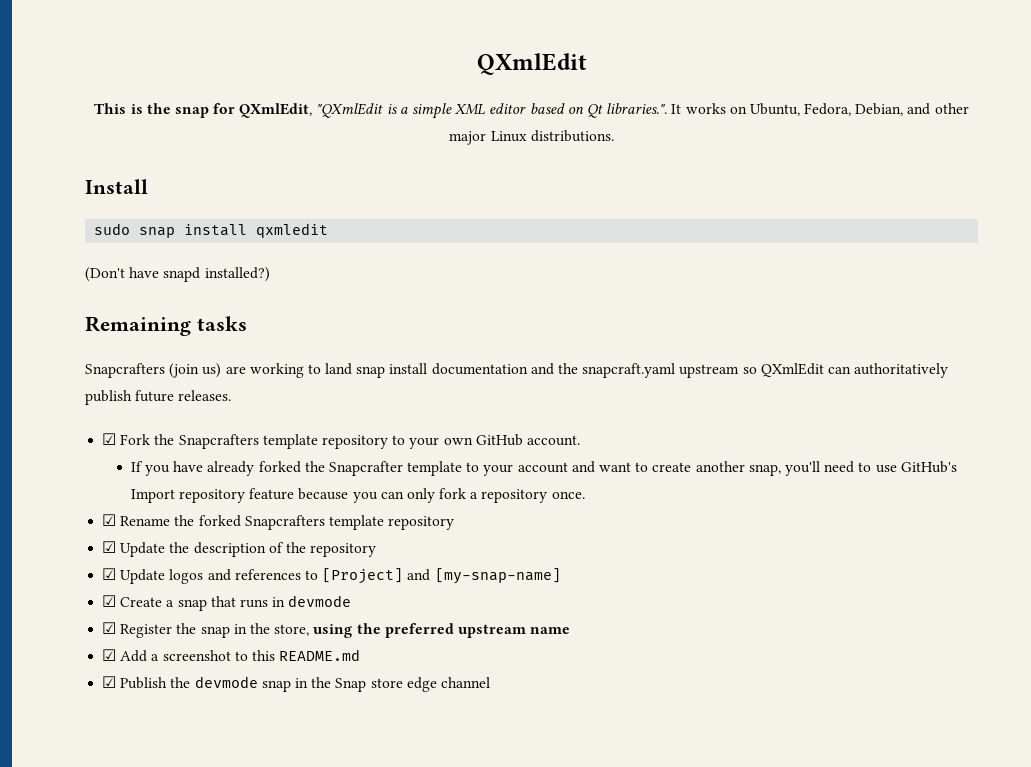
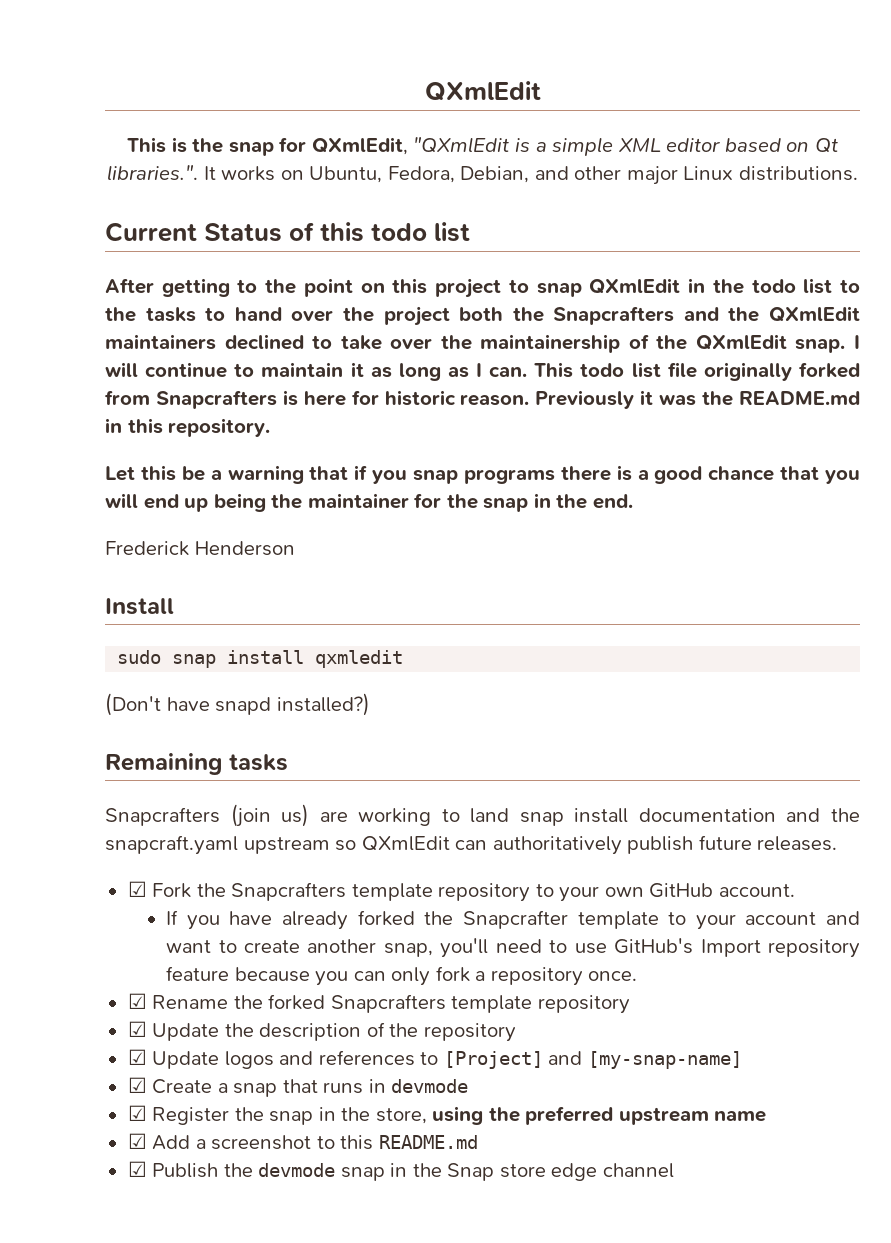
(614, 136) none -> [105,222,471,242] [105,278,861,298] [105,306,861,326] [105,334,860,353] [105,362,860,381] [105,390,860,409] [105,418,271,437] [105,465,860,484] [105,493,633,512] [105,541,295,556] // Current Status of this todo list // After getting to the point on this project to snap QXmlEdit in the todo list to the tasks to hand over the project both the Snapcrafters and the QXmlEdit maintainers declined to take over the maintainership of the QXmlEdit snap. I will continue to maintain it as long as I can. This todo list file originally forked from Snapcrafters is here for historic reason. Previously it was the README.md in this repository. // Let this be a warning that if you snap programs there is a good chance that you will end up being the maintainer for the snap in the end. // Frederick Henderson

